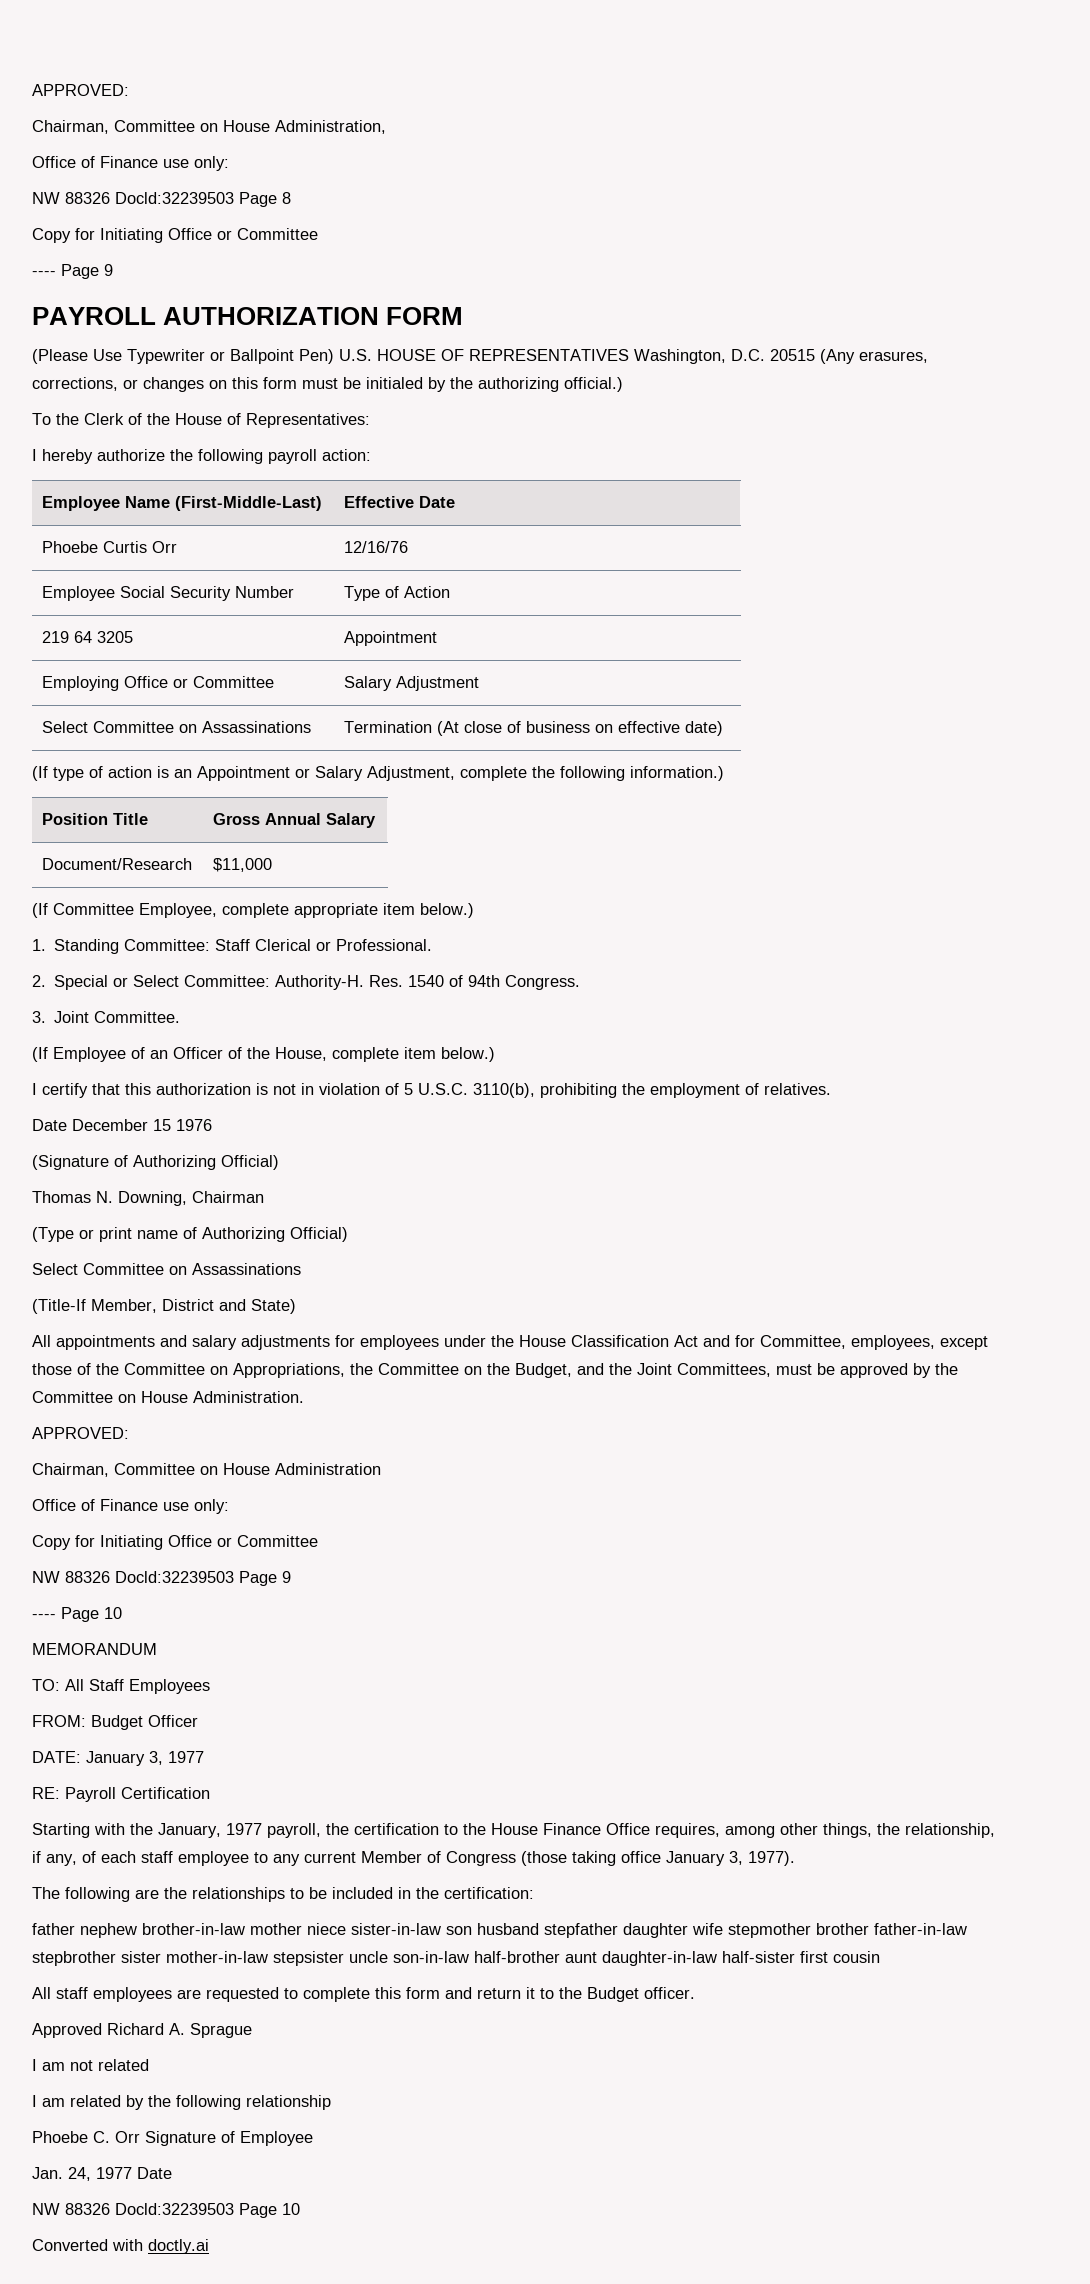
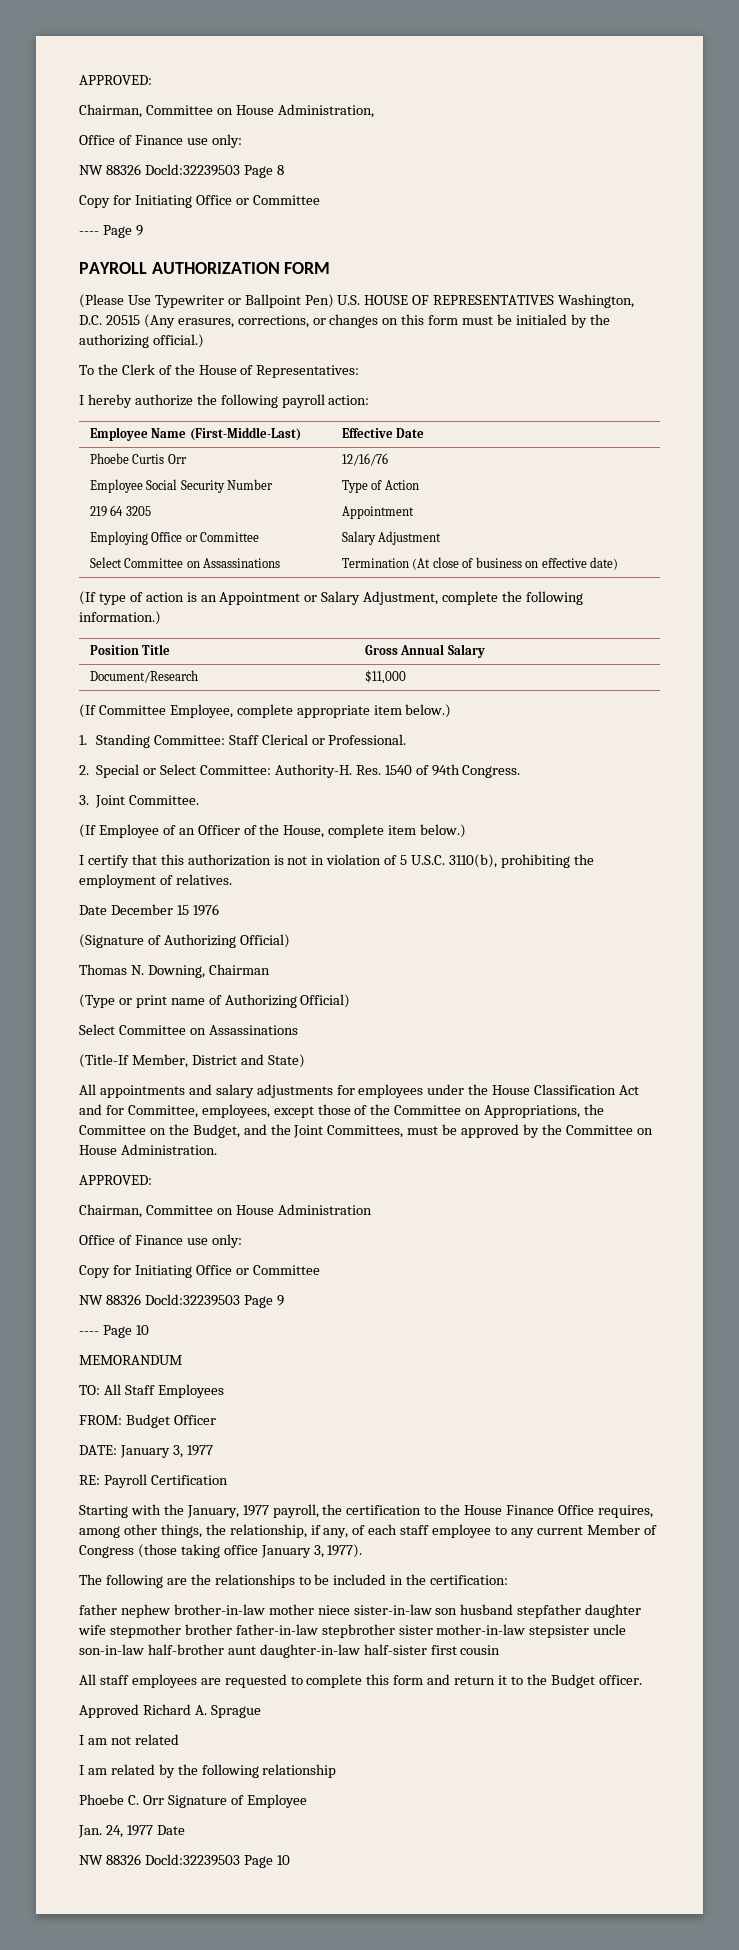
[32,2239,209,2254] // Converted with doctly.ai -> (290, 1860) none

